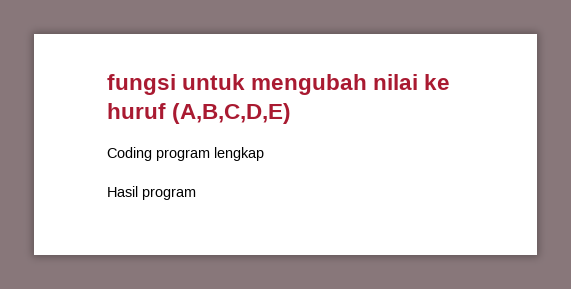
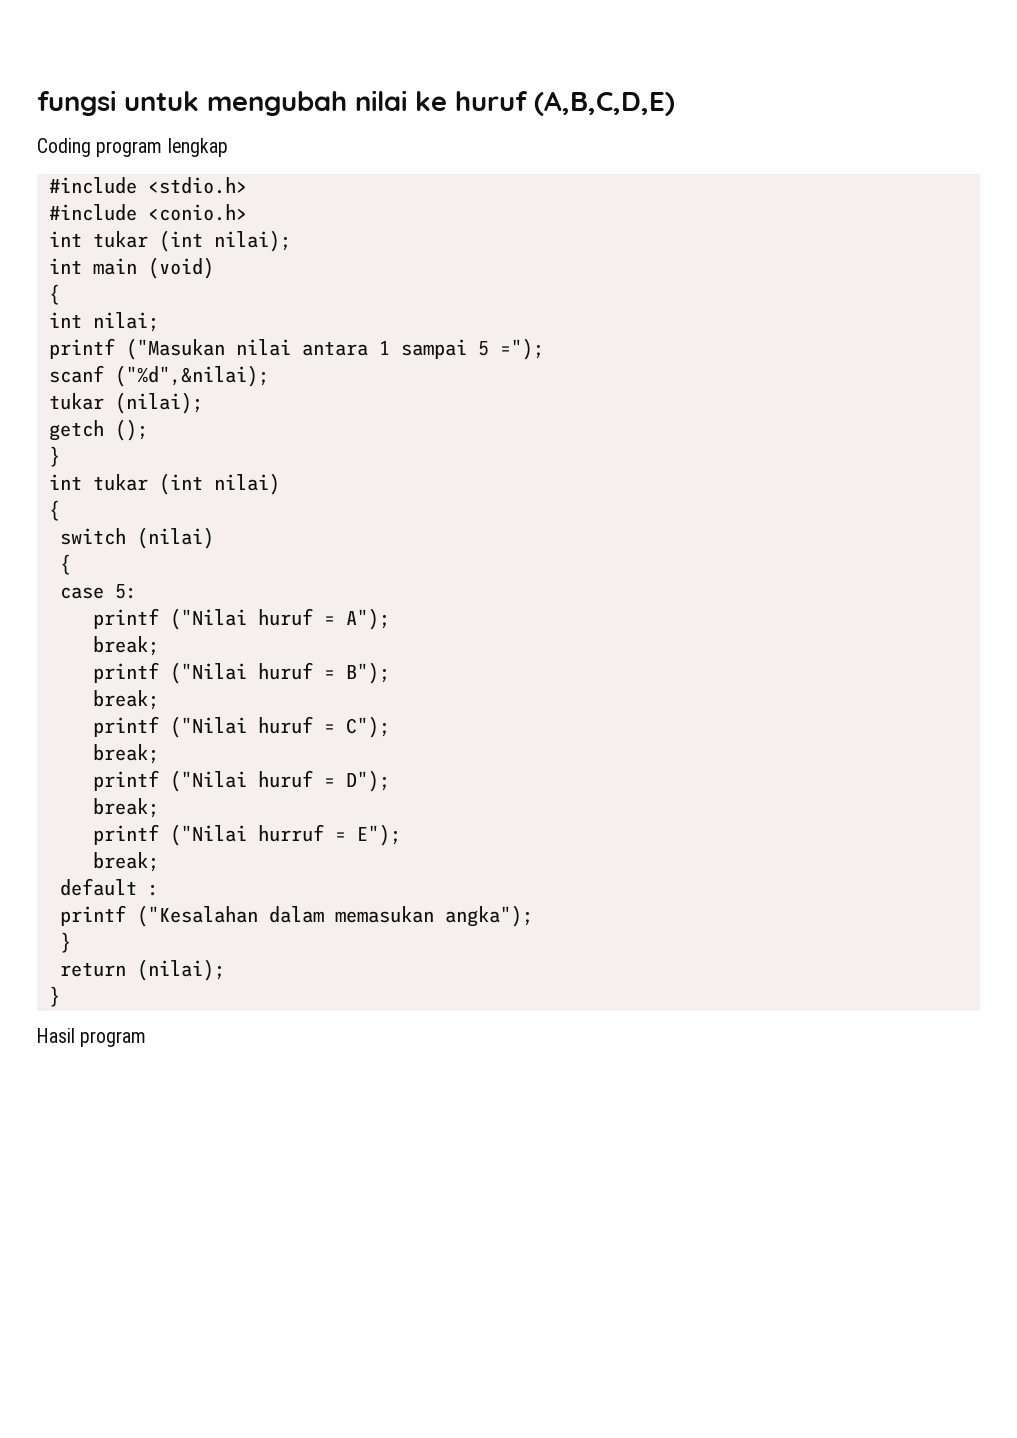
(264, 154) none -> [48,177,247,194] [48,204,247,221] [48,230,291,252] [48,257,214,279] [48,284,60,305] [48,312,159,332] [48,338,544,360] [48,365,269,387] [48,392,203,414] [48,419,148,441] [48,446,60,467] [48,473,280,495] [48,500,60,521] [59,527,214,549] [59,554,71,575] [59,584,137,599] [92,608,390,630] [92,636,159,656] [92,662,390,684] [92,690,159,710] [92,716,390,738] [92,744,159,764] [92,770,390,792] [92,798,159,818] [92,824,401,846] [92,852,159,872] [59,878,159,896] [59,905,533,927] [59,932,71,953] [59,959,225,981] [48,986,60,1007] // #include <stdio.h> // #include <conio.h> // int tukar (int nilai); // int main (void) // { // int nilai; // printf ("Masukan nilai antara 1 sampai 5 ="); // scanf ("%d",&nilai); // tukar (nilai); // getch (); // } // int tukar (int nilai) // { // switch (nilai) // { // case 5: // printf ("Nilai huruf = A"); // break; // printf ("Nilai huruf = B"); // break; // printf ("Nilai huruf = C"); // break; // printf ("Nilai huruf = D"); // break; // printf ("Nilai hurruf = E"); // break; // default : // printf ("Kesalahan dalam memasukan angka"); // } // return (nilai); // }

